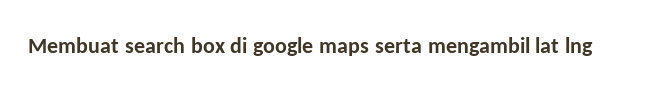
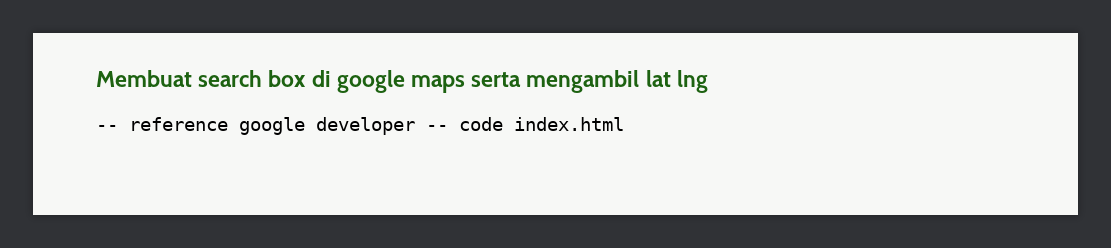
(594, 46) none -> [96,117,624,135] // -- reference google developer -- code index.html

